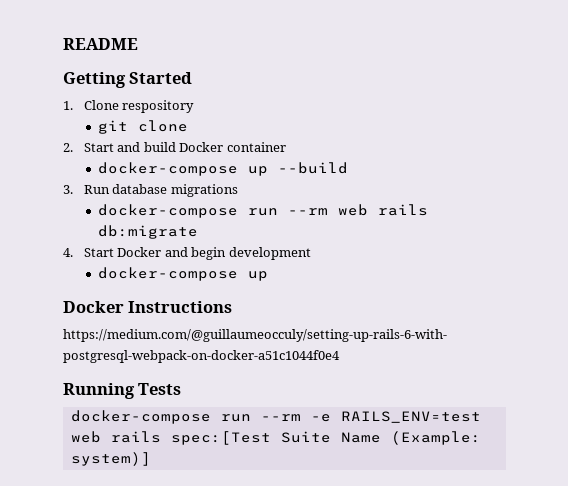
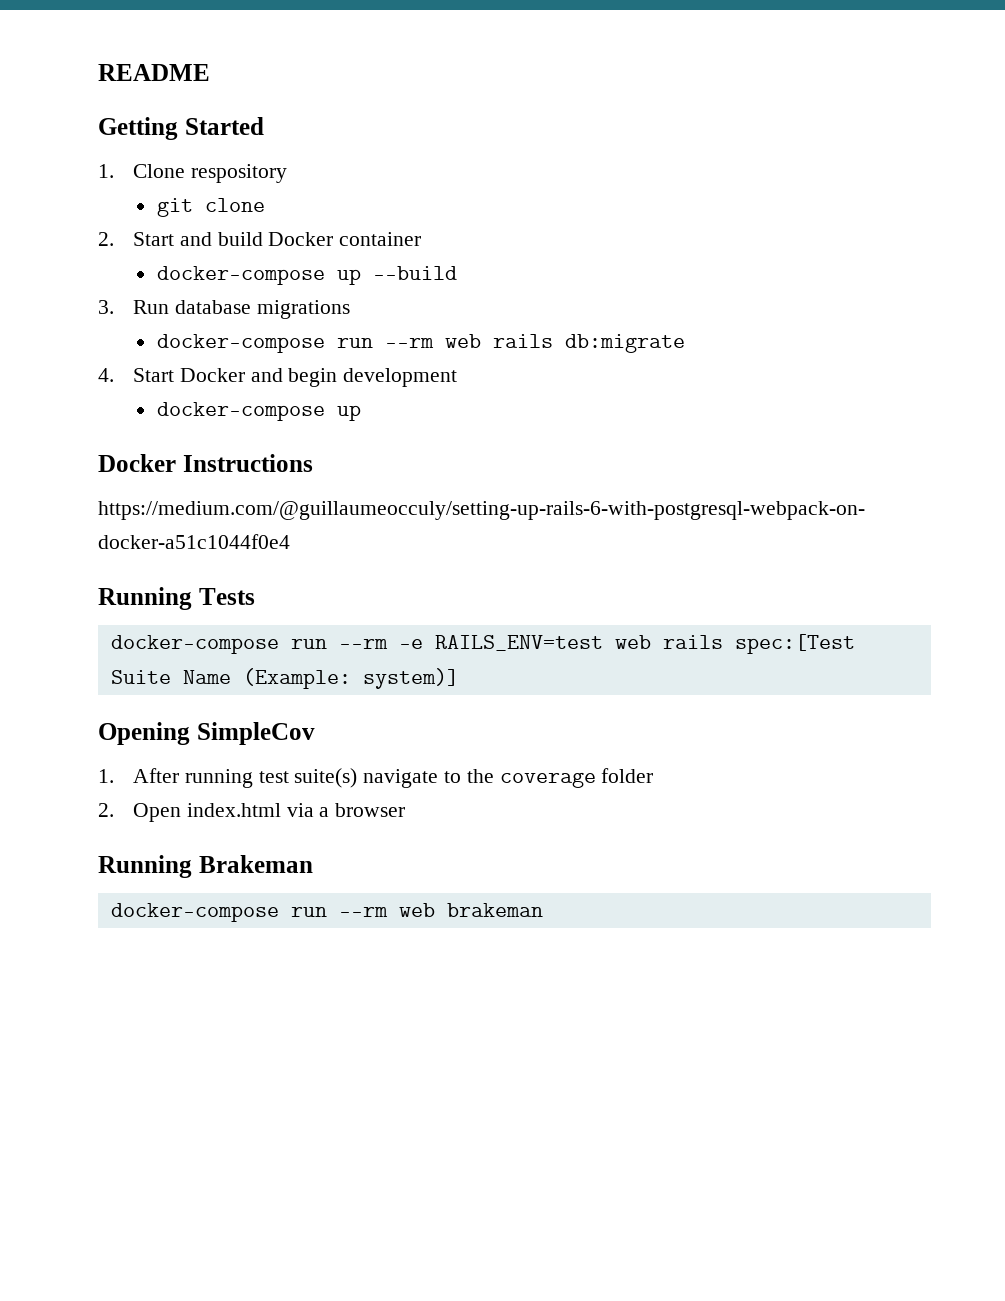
(151, 459) none -> [98,722,315,745] [98,768,654,788] [98,803,406,822] [98,855,313,878] [110,903,543,922] // Opening SimpleCov // 1. After running test suite(s) navigate to the coverage folder // 2. Open index.html via a browser // Running Brakeman // docker-compose run --rm web brakeman

